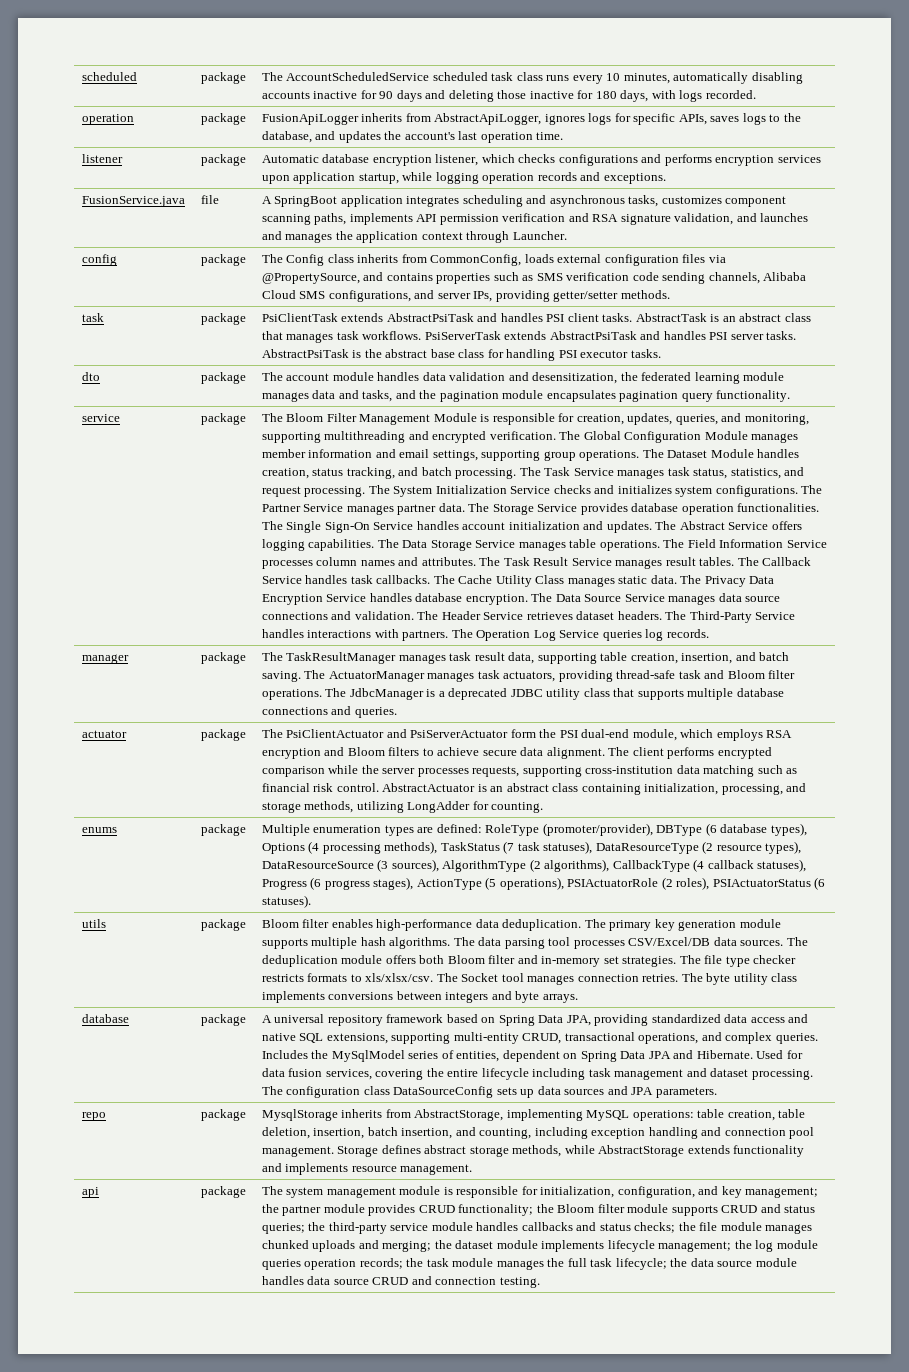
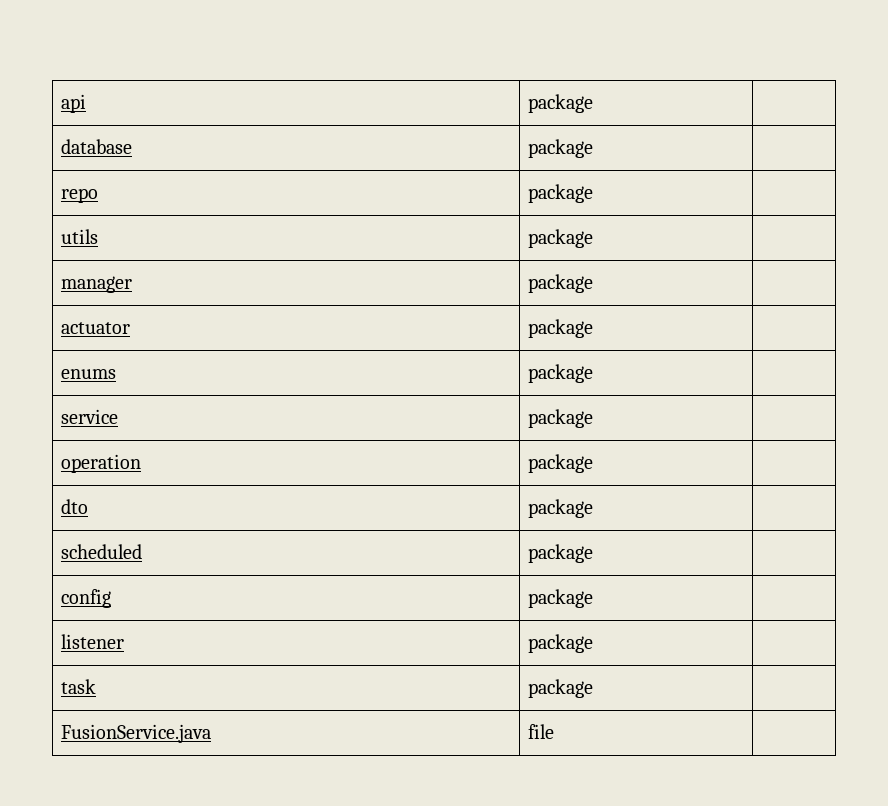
[81,72,137,81] [200,72,246,84] [261,72,803,84] [261,90,756,102] [81,114,134,125] [200,113,246,125] [261,113,801,125] [261,131,564,143] [81,154,123,163] [200,154,246,166] [261,154,821,166] [261,172,666,184] [81,196,185,207] [200,195,219,204] [261,195,787,207] [261,213,809,225] [261,231,567,243] [81,254,117,266] [200,254,246,266] [261,254,726,266] [261,272,807,284] [261,290,670,302] [81,313,104,322] [200,313,246,325] [261,313,811,322] [261,331,797,343] [261,349,661,361] [81,372,100,381] [200,372,246,384] [261,372,785,384] [261,390,791,402] [81,414,120,422] [200,413,246,425] [261,413,809,425] [261,431,799,443] [261,449,800,461] [261,467,805,479] [261,485,823,497] [261,503,820,515] [261,521,802,533] [261,539,827,551] [261,557,812,569] [261,575,775,587] [261,593,781,605] [261,611,796,623] [261,629,709,641] [81,654,129,664] [200,652,246,664] [261,652,790,664] [261,670,796,682] [261,688,784,700] [261,706,397,718] [81,730,127,738] [200,729,246,741] [261,729,793,741] [261,747,772,759] [261,765,798,777] [261,783,807,795] [261,801,544,813] [81,827,117,833] [200,824,246,836] [261,823,807,836] [261,841,802,854] [261,859,807,872] [261,877,826,890] [261,895,311,908] [81,919,106,928] [200,919,246,931] [261,919,781,931] [261,937,808,949] [261,955,797,967] [261,973,798,985] [261,991,578,1003] [81,1014,129,1023] [200,1014,246,1026] [261,1014,809,1026] [261,1032,818,1044] [261,1050,803,1062] [261,1068,813,1080] [261,1086,717,1098] [81,1112,106,1121] [200,1109,246,1121] [261,1109,806,1121] [261,1127,815,1139] [261,1145,805,1157] [261,1163,473,1175] [81,1187,99,1198] [200,1186,246,1198] [261,1186,819,1198] [261,1204,816,1216] [261,1222,813,1234] [261,1240,818,1252] [261,1258,797,1270] [261,1276,540,1288] scheduled | package | The AccountScheduledService scheduled task class runs every 10 minutes, automatically disabling accounts inactive for 90 days and deleting those inactive for 180 days, with logs recorded. // operation | package | FusionApiLogger inherits from AbstractApiLogger, ignores logs for specific APIs, saves logs to the database, and updates the account's last operation time. // listener | package | Automatic database encryption listener, which checks configurations and performs encryption services upon application startup, while logging operation records and exceptions. // FusionService.java | file | A SpringBoot application integrates scheduling and asynchronous tasks, customizes component scanning paths, implements API permission verification and RSA signature validation, and launches and manages the application context through Launcher. // config | package | The Config class inherits from CommonConfig, loads external configuration files via @PropertySource, and contains properties such as SMS verification code sending channels, Alibaba Cloud SMS configurations, and server IPs, providing getter/setter methods. // task | package | PsiClientTask extends AbstractPsiTask and handles PSI client tasks. AbstractTask is an abstract class that manages task workflows. PsiServerTask extends AbstractPsiTask and handles PSI server tasks. AbstractPsiTask is the abstract base class for handling PSI executor tasks. // dto | package | The account module handles data validation and desensitization, the federated learning module manages data and tasks, and the pagination module encapsulates pagination query functionality. // service | package | The Bloom Filter Management Module is responsible for creation, updates, queries, and monitoring, supporting multithreading and encrypted verification. The Global Configuration Module manages member information and email settings, supporting group operations. The Dataset Module handles creation, status tracking, and batch processing. The Task Service manages task status, statistics, and request processing. The System Initialization Service checks and initializes system configurations. The Partner Service manages partner data. The Storage Service provides database operation functionalities. The Single Sign-On Service handles account initialization and updates. The Abstract Service offers logging capabilities. The Data Storage Service manages table operations. The Field Information Service processes column names and attributes. The Task Result Service manages result tables. The Callback Service handles task callbacks. The Cache Utility Class manages static data. The Privacy Data Encryption Service handles database encryption. The Data Source Service manages data source connections and validation. The Header Service retrieves dataset headers. The Third-Party Service handles interactions with partners. The Operation Log Service queries log records. // manager | package | The TaskResultManager manages task result data, supporting table creation, insertion, and batch saving. The ActuatorManager manages task actuators, providing thread-safe task and Bloom filter operations. The JdbcManager is a deprecated JDBC utility class that supports multiple database connections and queries. // actuator | package | The PsiClientActuator and PsiServerActuator form the PSI dual-end module, which employs RSA encryption and Bloom filters to achieve secure data alignment. The client performs encrypted comparison while the server processes requests, supporting cross-institution data matching such as financial risk control. AbstractActuator is an abstract class containing initialization, processing, and storage methods, utilizing LongAdder for counting. // enums | package | Multiple enumeration types are defined: RoleType (promoter/provider), DBType (6 database types), Options (4 processing methods), TaskStatus (7 task statuses), DataResourceType (2 resource types), DataResourceSource (3 sources), AlgorithmType (2 algorithms), CallbackType (4 callback statuses), Progress (6 progress stages), ActionType (5 operations), PSIActuatorRole (2 roles), PSIActuatorStatus (6 statuses). // utils | package | Bloom filter enables high-performance data deduplication. The primary key generation module supports multiple hash algorithms. The data parsing tool processes CSV/Excel/DB data sources. The deduplication module offers both Bloom filter and in-memory set strategies. The file type checker restricts formats to xls/xlsx/csv. The Socket tool manages connection retries. The byte utility class implements conversions between integers and byte arrays. // database | package | A universal repository framework based on Spring Data JPA, providing standardized data access and native SQL extensions, supporting multi-entity CRUD, transactional operations, and complex queries. Includes the MySqlModel series of entities, dependent on Spring Data JPA and Hibernate. Used for data fusion services, covering the entire lifecycle including task management and dataset processing. The configuration class DataSourceConfig sets up data sources and JPA parameters. // repo | package | MysqlStorage inherits from AbstractStorage, implementing MySQL operations: table creation, table deletion, insertion, batch insertion, and counting, including exception handling and connection pool management. Storage defines abstract storage methods, while AbstractStorage extends functionality and implements resource management. // api | package | The system management module is responsible for initialization, configuration, and key management; the partner module provides CRUD functionality; the Bloom filter module supports CRUD and status queries; the third-party service module handles callbacks and status checks; the file module manages chunked uploads and merging; the dataset module implements lifecycle management; the log module queries operation records; the task module manages the full task lifecycle; the data source module handles data source CRUD and connection testing. -> [61,94,87,113] [528,94,594,113] [61,139,133,154] [528,139,594,158] [61,188,99,203] [528,184,594,203] [61,229,99,244] [528,229,594,248] [61,276,133,293] [528,274,594,293] [61,322,131,334] [528,319,594,338] [61,369,117,379] [528,364,594,383] [61,409,119,424] [528,409,594,428] [61,454,142,473] [528,454,594,473] [61,499,89,514] [528,499,594,518] [61,544,143,559] [528,544,594,563] [61,589,112,608] [528,589,594,608] [61,634,125,649] [528,634,594,653] [61,679,97,694] [528,679,594,698] [61,724,212,743] [528,724,555,739] api | package | // database | package | // repo | package | // utils | package | // manager | package | // actuator | package | // enums | package | // service | package | // operation | package | // dto | package | // scheduled | package | // config | package | // listener | package | // task | package | // FusionService.java | file |

